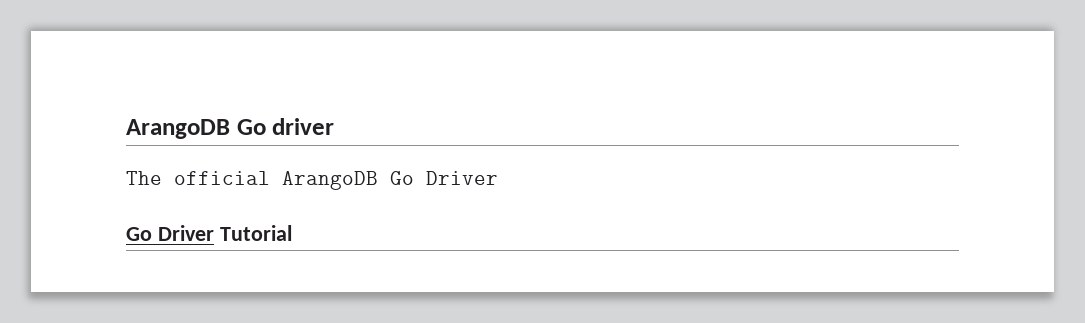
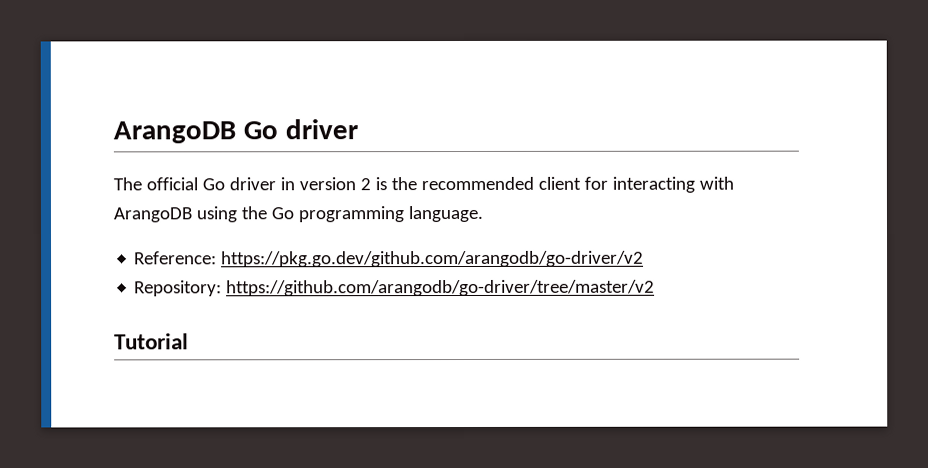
[282,171,498,190] [126,225,214,241] ArangoDB Go Driver // Go Driver -> [201,176,734,193] [113,205,483,223] [134,250,645,268] [134,279,656,297] Go driver in version 2 is the recommended client for interacting with ArangoDB using the Go programming language. // Reference: https://pkg.go.dev/github.com/arangodb/go-driver/v2 // Repository: https://github.com/arangodb/go-driver/tree/master/v2 //

